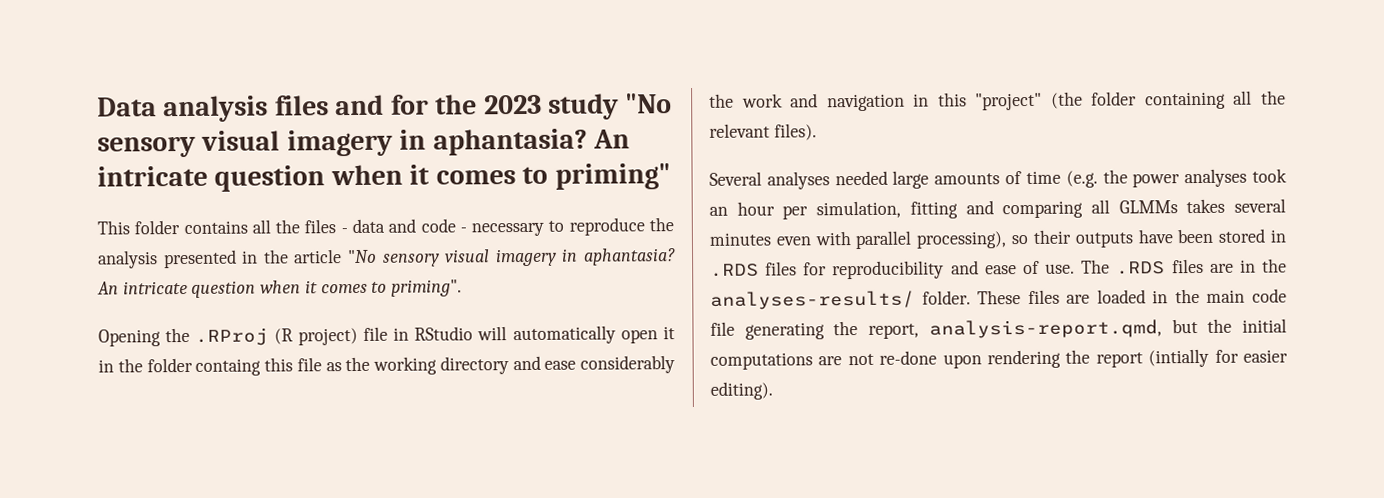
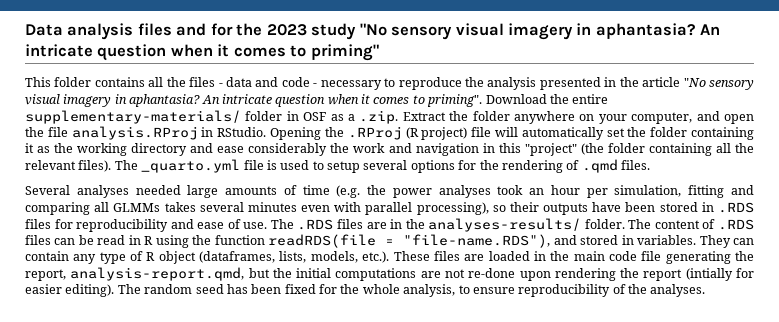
(463, 288) // -> [485,94,609,104] [25,110,754,124] [25,126,267,140] Download the entire supplementary-materials/ folder in OSF as a .zip. Extract the folder anywhere on your computer, and open the file analysis.RProj in RStudio.
[393,325,675,345] [98,357,322,376] in RStudio will automatically open it in the folder containg this file -> [494,127,754,140] [25,143,34,153] will automatically set the folder containing it
(817, 132) none -> [114,159,650,173] The _quarto.yml file is used to setup several options for the rendering of .qmd files.
(971, 297) none -> [628,219,754,230] [25,234,754,248] [25,251,390,264] The content of .RDS files can be read in R using the function readRDS(file = "file-name.RDS"), and stored in variables. They can contain any type of R object (dataframes, lists, models, etc.).
(773, 390) none -> [117,284,706,297] The random seed has been fixed for the whole analysis, to ensure reproducibility of the analyses.

